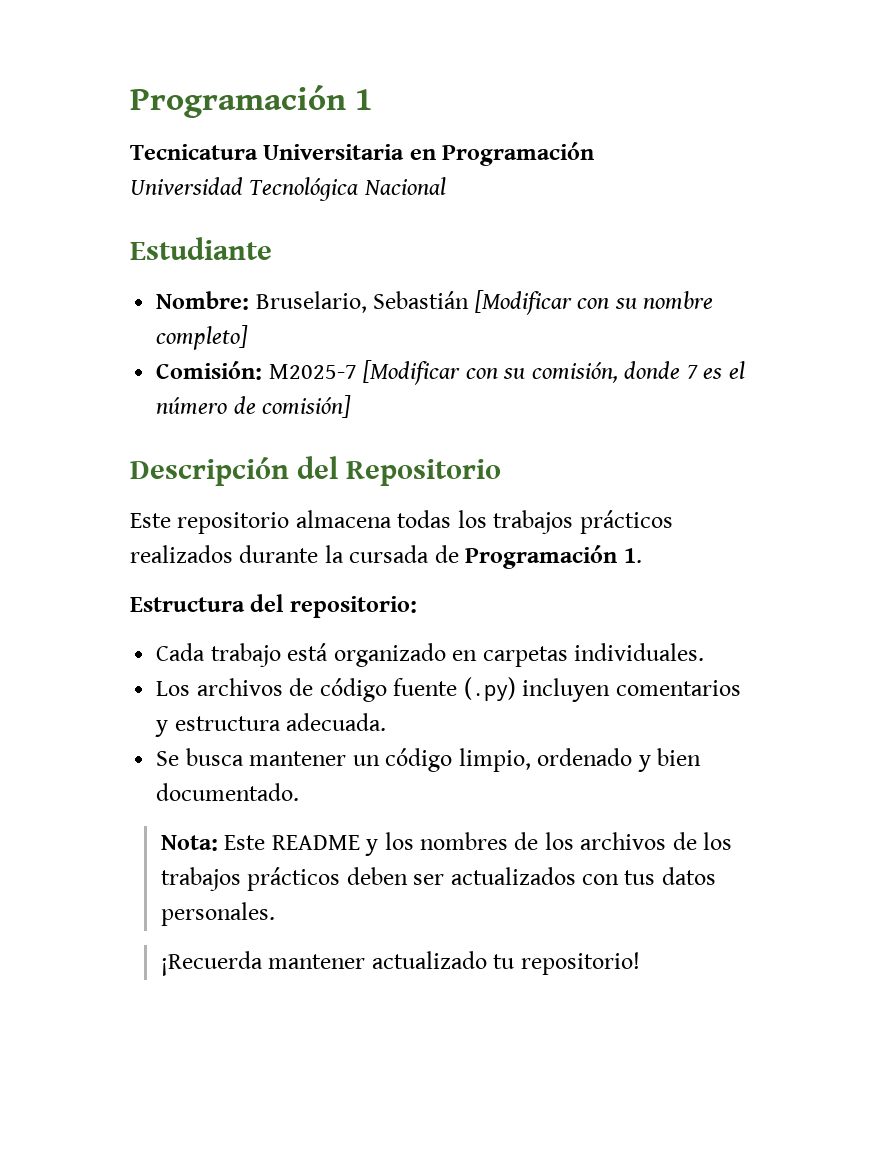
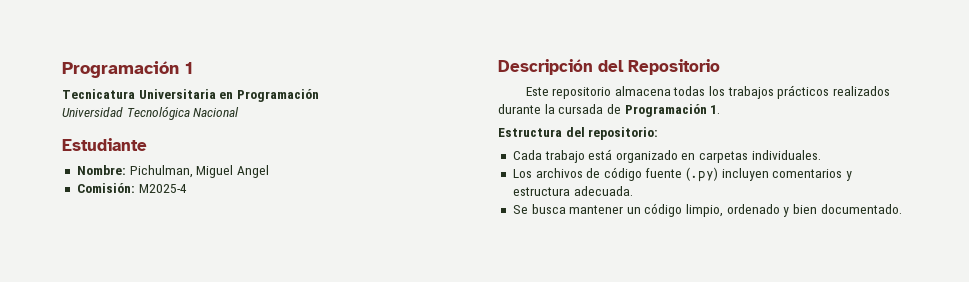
[255,290,714,315] [156,325,249,350] [156,360,745,385] [156,395,352,418] Bruselario, Sebastián [Modificar con su nombre completo] // Comisión: M2025-7 [Modificar con su comisión, donde 7 es el número de comisión] -> [129,165,269,178] [76,183,187,193] Pichulman, Miguel Angel // Comisión: M2025-4
[160,832,733,856] [160,867,716,891] [160,902,275,926] [160,951,640,976] // Nota: Este README y los nombres de los archivos de los trabajos prácticos deben ser actualizados con tus datos personales. // ¡Recuerda mantener actualizado tu repositorio! -> (902, 209) none

